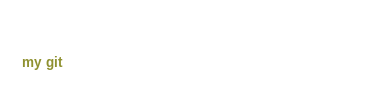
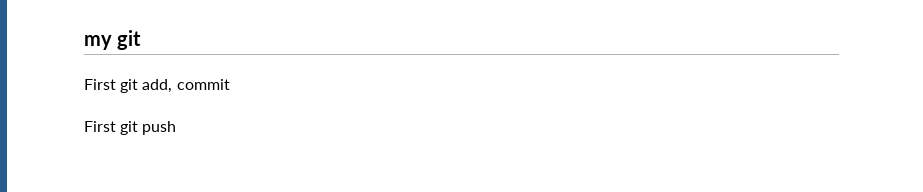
(63, 63) none -> [84,79,230,93] [84,121,177,135] // First git add, commit // First git push

